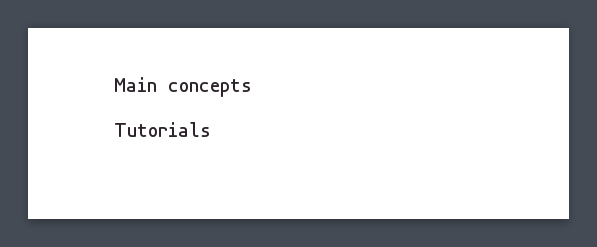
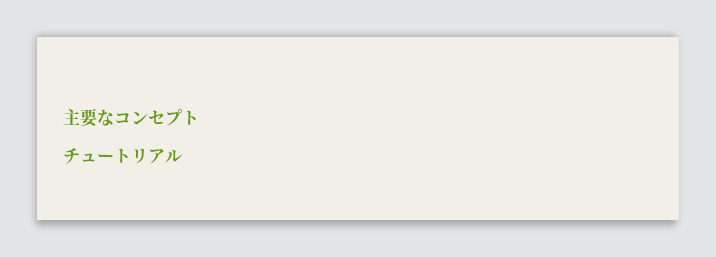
[114,77,252,97] [114,122,211,137] Main concepts // Tutorials -> [63,108,199,127] [63,147,182,164] 主要なコンセプト // チュートリアル

